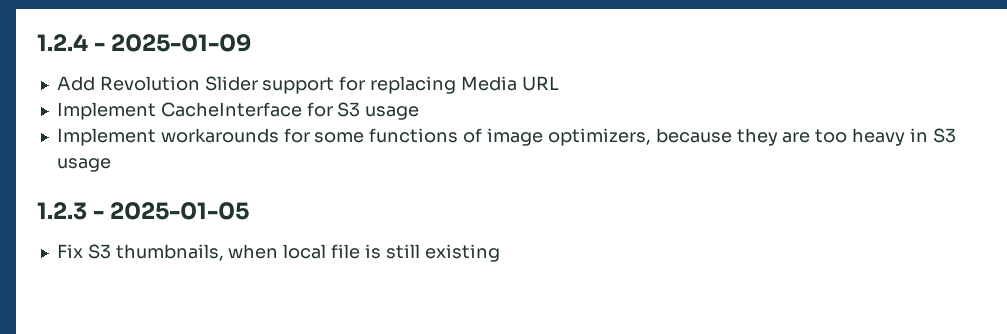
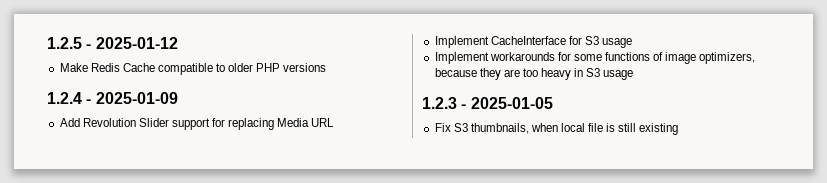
(37, 42) none -> [47,37,178,49] [59,63,327,75] 1.2.5 - 2025-01-12 // Make Redis Cache compatible to older PHP versions //

